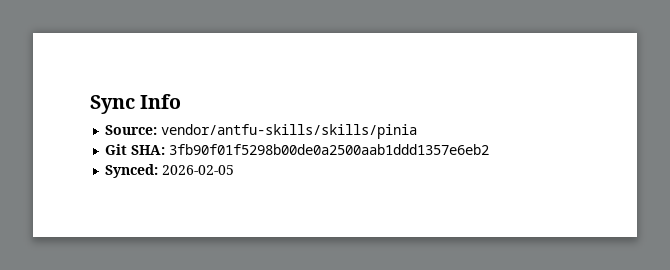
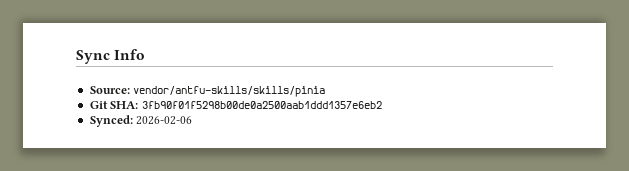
[162,165,235,175] 2026-02-05 -> [136,116,193,125] 2026-02-06

